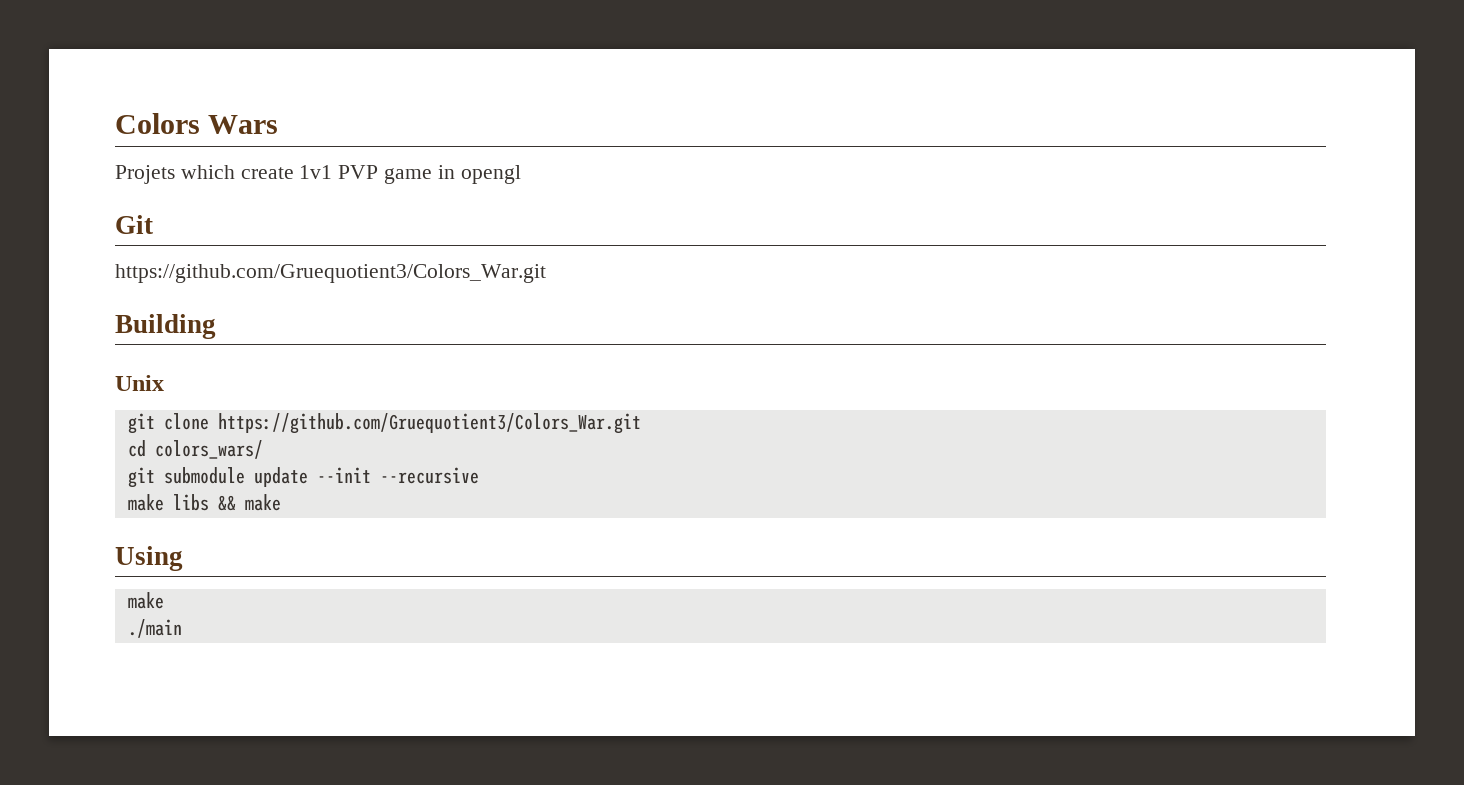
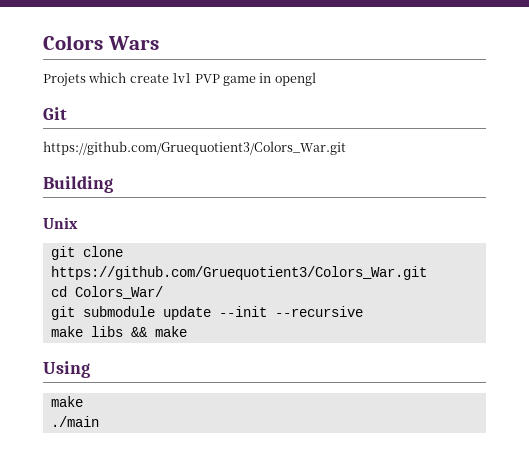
[154,440,263,459] colors_wars/ -> [74,286,163,299] Colors_War/

